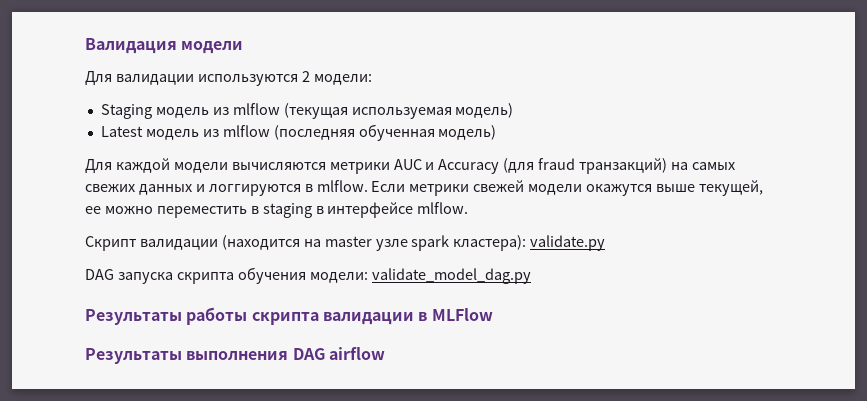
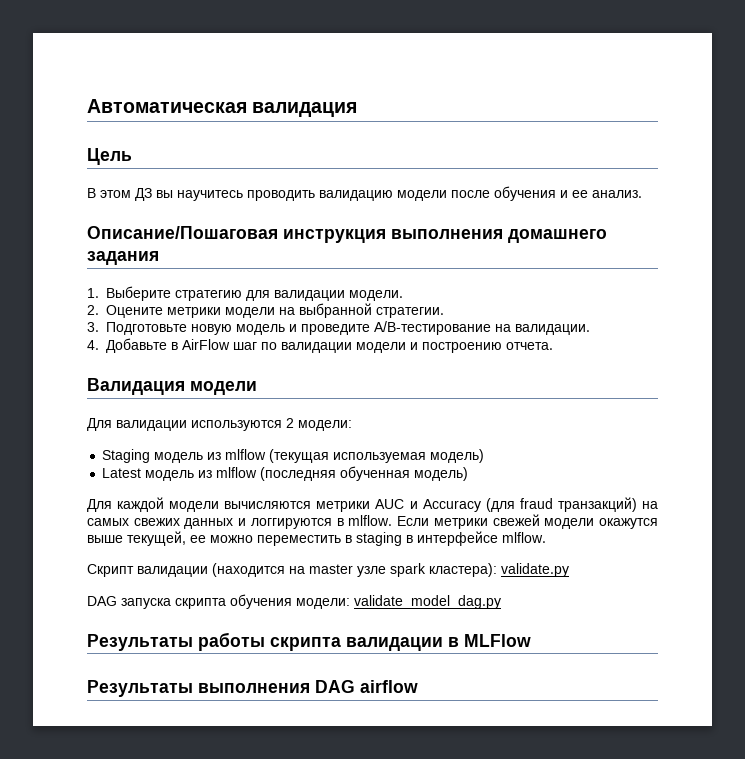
(85, 46) none -> [87,99,358,117] [87,148,132,165] [87,186,642,201] [87,226,607,243] [87,251,159,265] [87,286,403,301] [87,303,444,318] [87,321,590,335] [87,338,553,353] Автоматическая валидация // Цель // В этом ДЗ вы научитесь проводить валидацию модели после обучения и ее анализ. // Описание/Пошаговая инструкция выполнения домашнего задания // 1. Выберите стратегию для валидации модели. // 2. Оцените метрики модели на выбранной стратегии. // 3. Подготовьте новую модель и проведите A/B-тестирование на валидации. // 4. Добавьте в AirFlow шаг по валидации модели и построению отчета. //

